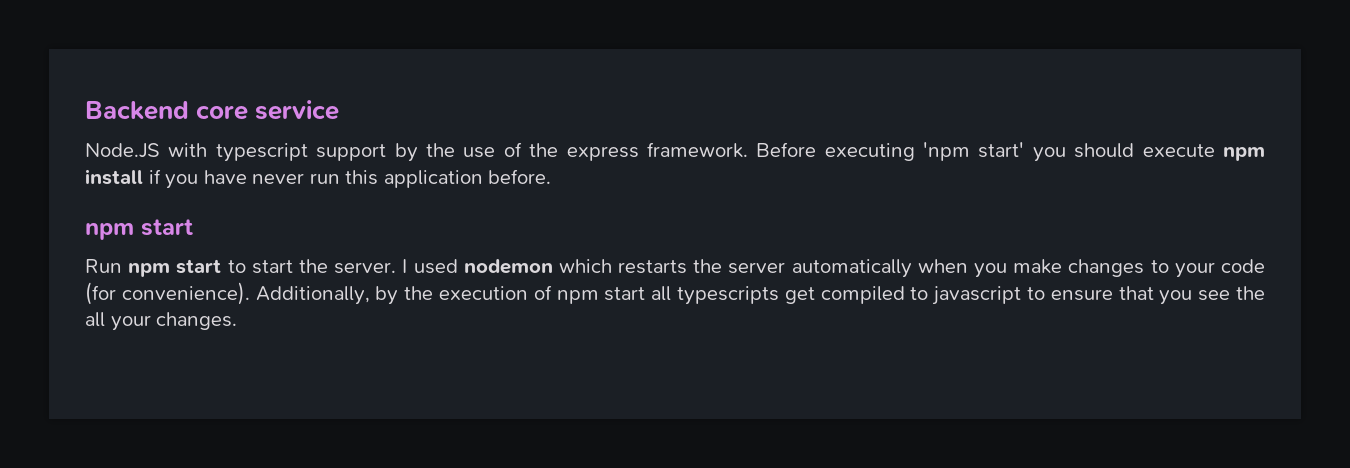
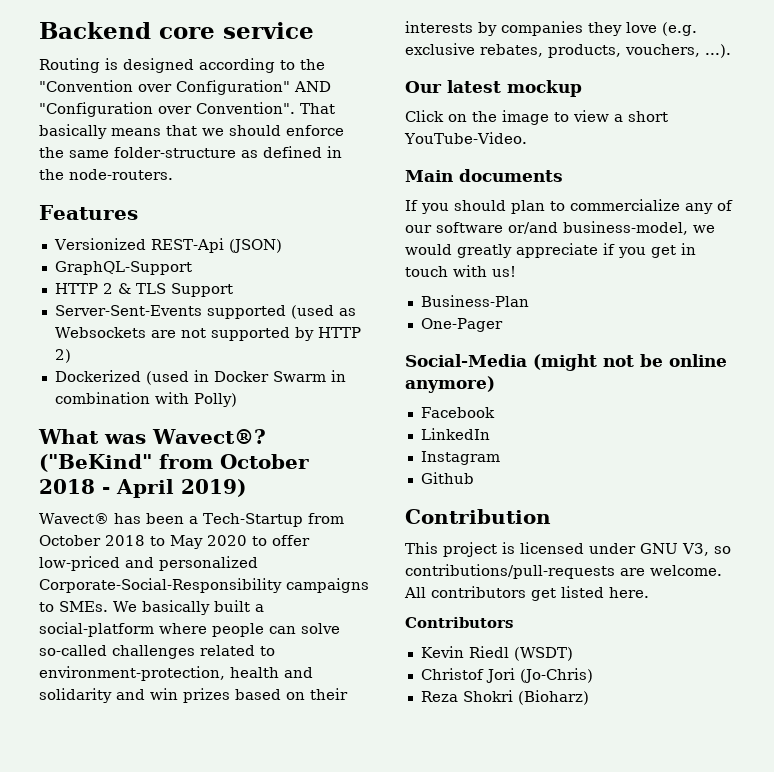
[85,142,1266,162] [85,169,552,189] [85,219,193,240] [85,259,1265,278] [85,282,1265,305] [85,312,238,331] Node.JS with typescript support by the use of the express framework. Before executing 'npm start' you should execute npm install if you have never run this application before. // npm start // Run npm start to start the server. I used nodemon which restarts the server automatically when you make changes to your code (for convenience). Additionally, by the execution of npm start all typescripts get compiled to javascript to ensure that you see the all your changes. -> [39,58,325,73] [39,80,331,95] [39,102,335,117] [39,124,344,139] [39,146,342,158] [39,169,173,180] [39,205,138,220] [53,238,282,253] [54,261,192,275] [54,283,233,297] [54,305,356,319] [54,327,361,341] [54,349,71,363] [54,370,346,385] [54,392,237,407] [38,429,266,444] [39,454,309,472] [39,479,246,498] [39,513,344,527] [39,535,310,549] [39,556,258,571] [39,578,369,593] [39,600,264,615] [39,622,340,637] [39,645,275,659] [39,666,313,681] [39,688,348,703] [405,21,697,36] [405,43,731,58] [405,80,582,97] [405,110,668,125] [404,132,527,144] [405,169,563,182] [405,199,733,214] [405,221,715,235] [405,243,696,258] [405,265,516,277] [420,295,529,307] [420,318,503,332] [405,354,727,371] [405,376,495,393] [420,407,495,418] [420,428,490,440] [420,451,500,465] [420,472,474,484] [405,509,551,524] [405,542,731,557] [405,564,722,579] [404,586,649,601] [405,617,513,628] [420,646,573,661] [420,668,593,683] [420,690,589,705] Routing is designed according to the "Convention over Configuration" AND "Configuration over Convention". That basically means that we should enforce the same folder-structure as defined in the node-routers. // Features // Versionized REST-Api (JSON) // GraphQL-Support // HTTP 2 & TLS Support // Server-Sent-Events supported (used as Websockets are not supported by HTTP 2) // Dockerized (used in Docker Swarm in combination with Polly) // What was Wavect®? ("BeKind" from October 2018 - April 2019) // Wavect® has been a Tech-Startup from October 2018 to May 2020 to offer low-priced and personalized Corporate-Social-Responsibility campaigns to SMEs. We basically built a social-platform where people can solve so-called challenges related to environment-protection, health and solidarity and win prizes based on their interests by companies they love (e.g. exclusive rebates, products, vouchers, ...). // Our latest mockup // Click on the image to view a short YouTube-Video. // Main documents // If you should plan to commercialize any of our software or/and business-model, we would greatly appreciate if you get in touch with us! // Business-Plan // One-Pager // Social-Media (might not be online anymore) // Facebook // LinkedIn // Instagram // Github // Contribution // This project is licensed under GNU V3, so contributions/pull-requests are welcome. All contributors get listed here. // Contributors // Kevin Riedl (WSDT) // Christof Jori (Jo-Chris) // Reza Shokri (Bioharz)

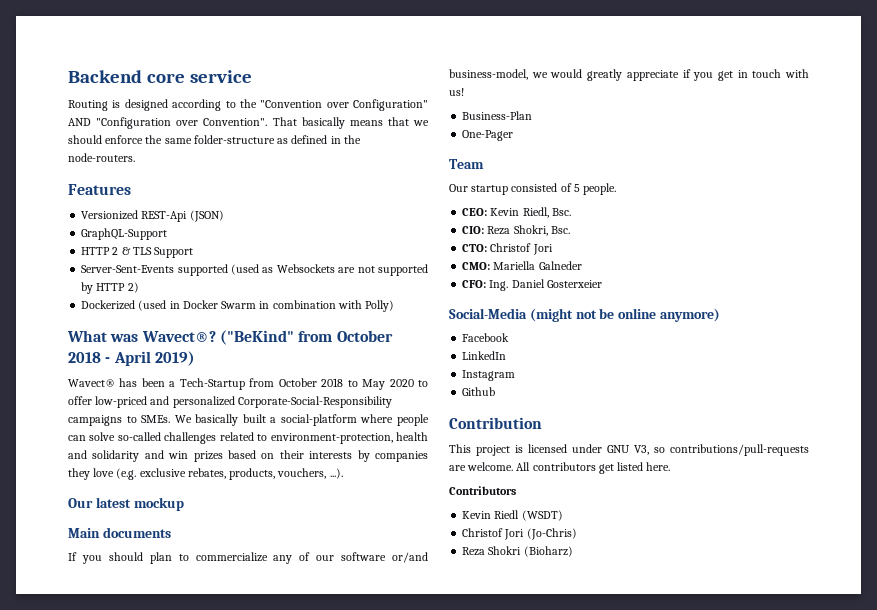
[405,110,668,125] [404,132,527,144] // Click on the image to view a short YouTube-Video. -> (184, 504) none
(503, 325) none -> [449,159,484,169] [449,183,617,195] [462,207,571,218] [462,225,570,236] [462,243,553,255] [462,261,582,270] [462,279,602,291] // Team // Our startup consisted of 5 people. // CEO: Kevin Riedl, Bsc. // CIO: Reza Shokri, Bsc. // CTO: Christof Jori // CMO: Mariella Galneder // CFO: Ing. Daniel Gosterxeier

